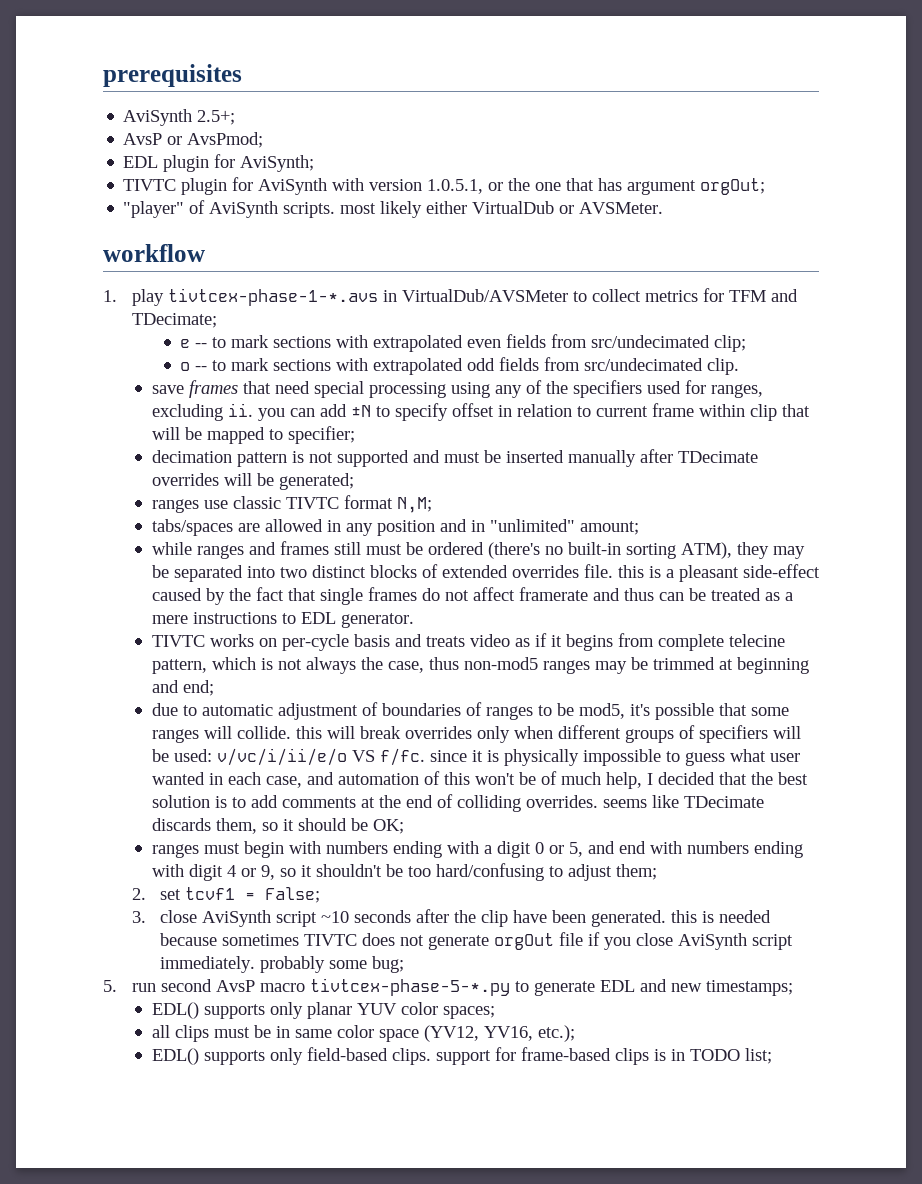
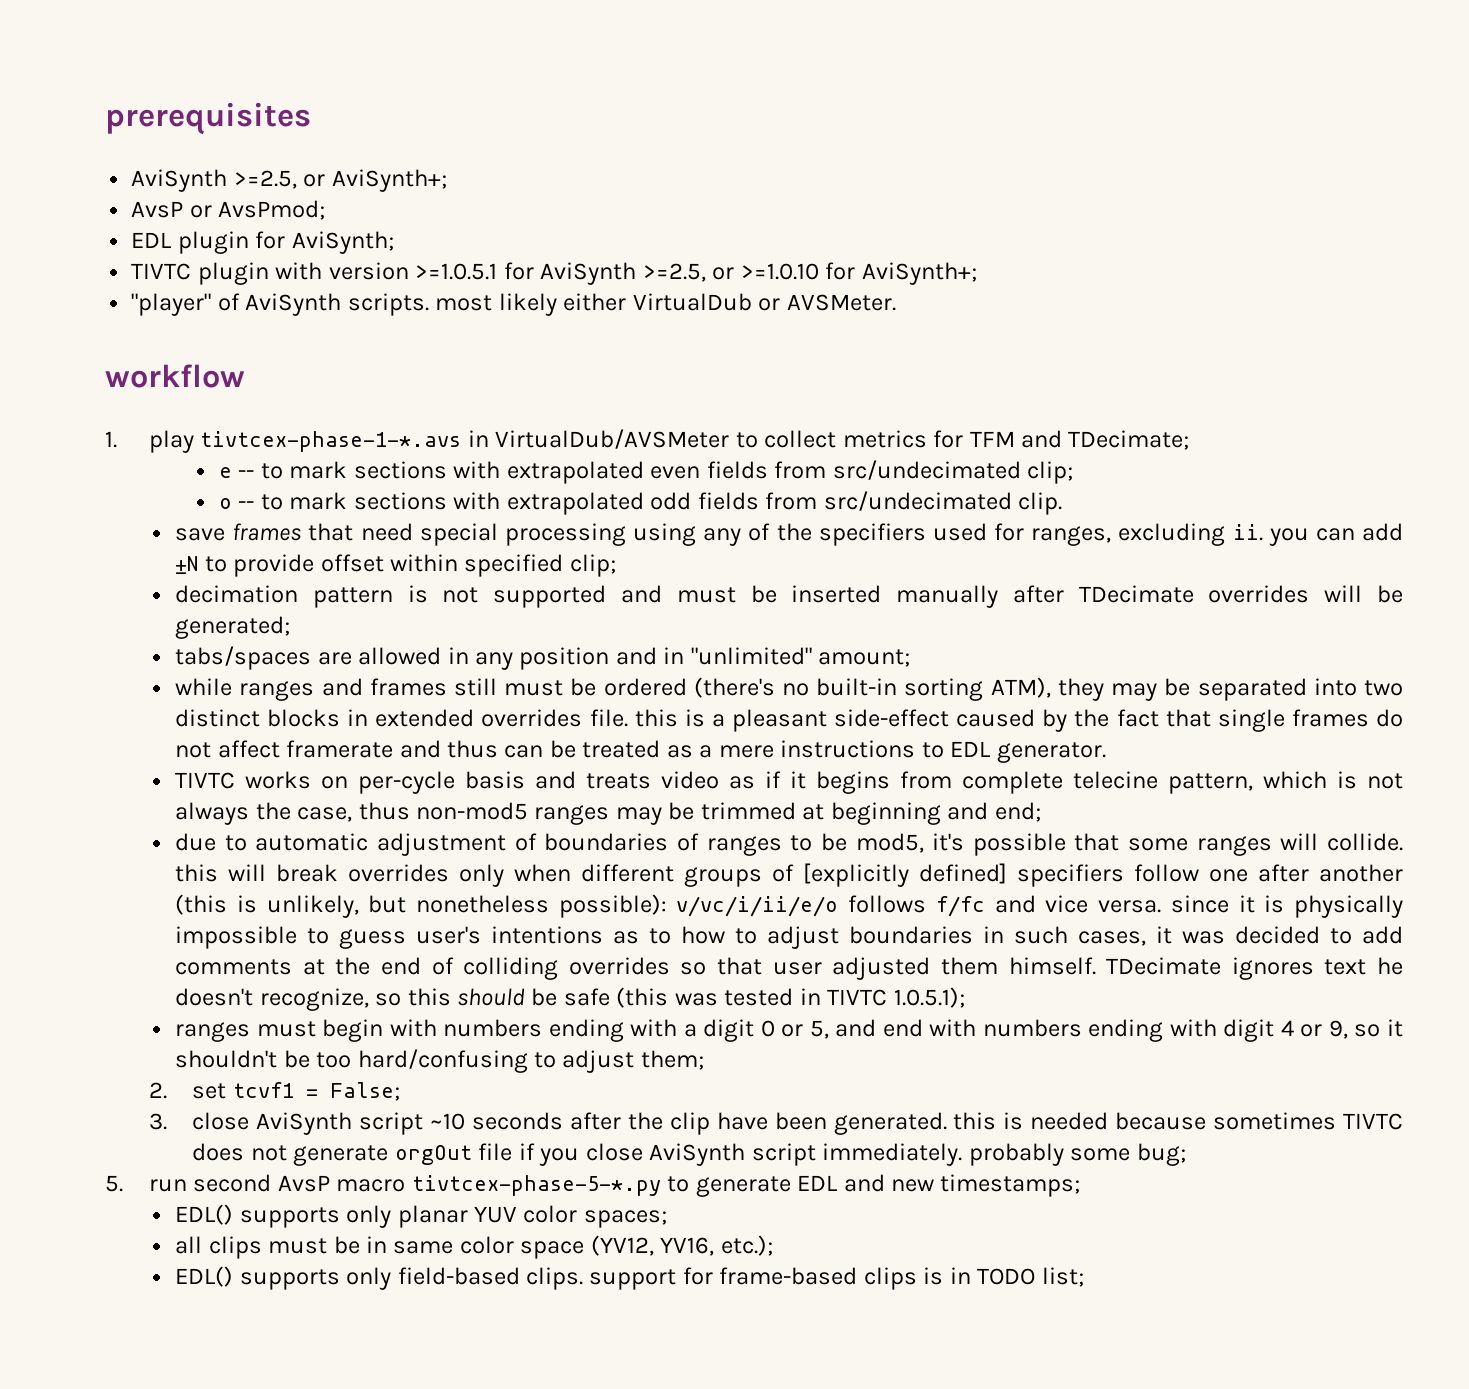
[197,110,236,125] 2.5+; -> [233,169,447,192] >=2.5, or AviSynth+;
[232,177,766,195] for AviSynth with version 1.0.5.1, or the one that has argument orgOut; -> [275,262,977,285] with version >=1.0.5.1 for AviSynth >=2.5, or >=1.0.10 for AviSynth+;
[394,403,810,421] [151,426,355,444] specify offset in relation to current frame within clip that will be mapped to specifier; -> [233,554,616,577] provide offset within specified clip;
[151,495,432,513] // ranges use classic TIVTC format N,M; -> (291, 627) none
[421,564,438,578] of -> [347,709,369,726] in
[698,725,801,743] [151,748,425,766] specifiers will be used: v/vc/i/ii/e/o VS f/fc. -> [803,863,1403,887] [175,894,1162,918] [explicitly defined] specifiers follow one after another (this is unlikely, but nonetheless possible): v/vc/i/ii/e/o follows f/fc and vice versa.
[729,749,800,762] [151,771,808,789] [151,795,227,808] what user wanted in each case, and automation of this won't be of much help, I decided that the best solution is -> [416,926,1321,949] user's intentions as to how to adjust boundaries in such cases, it was decided
[525,795,764,808] [151,818,404,834] overrides. seems like TDecimate discards them, so it should be OK; -> [568,957,1403,980] [175,987,965,1011] overrides so that user adjusted them himself. TDecimate ignores text he doesn't recognize, so this should be safe (this was tested in TIVTC 1.0.5.1);

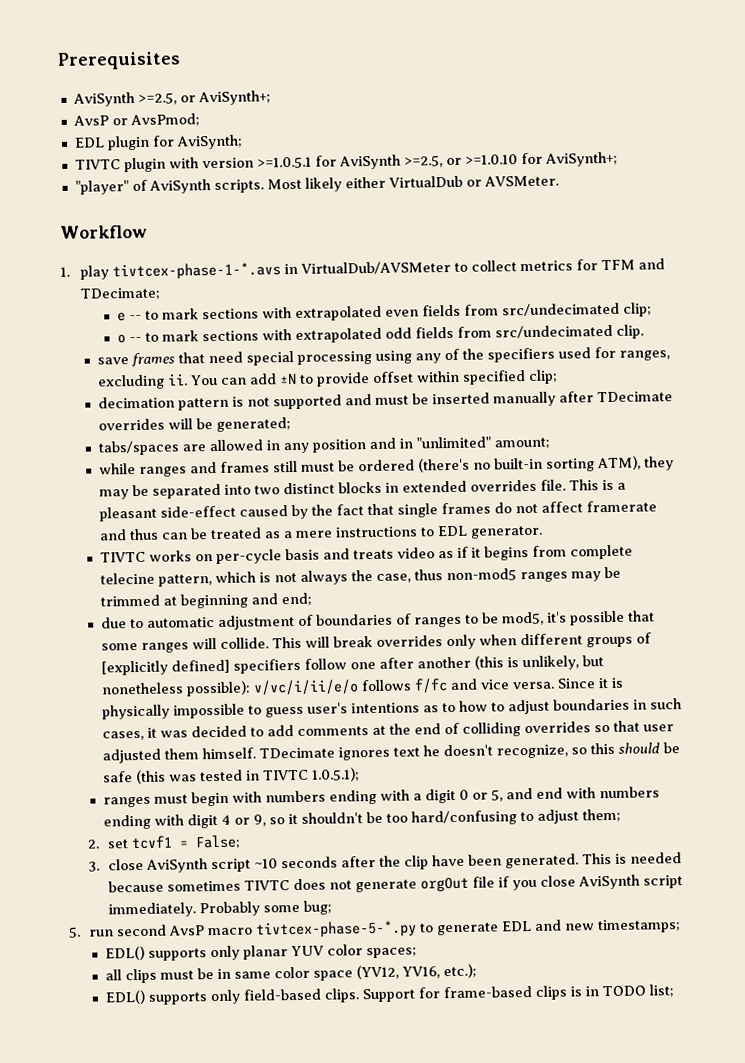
[105,102,311,135] prerequisites -> [57,51,181,70] Prerequisites
[435,295,493,311] most -> [266,178,302,190] Most
[105,364,245,388] workflow -> [60,224,148,239] Workflow
[1268,528,1309,546] you -> [190,374,219,386] You
[634,709,678,727] this -> [569,479,600,491] This
[175,864,219,882] this -> [272,636,303,649] This
[1170,895,1229,913] since -> [557,678,597,689] Since
[953,1112,997,1130] this -> [582,852,613,865] This
[968,1143,1064,1166] probably -> [199,901,261,917] Probably
[589,1269,677,1290] support -> [362,988,416,1003] Support

